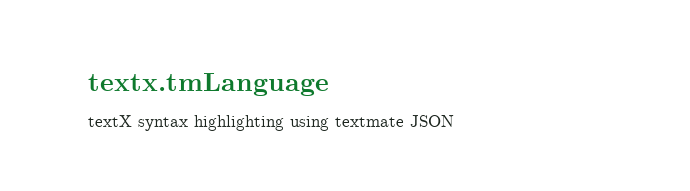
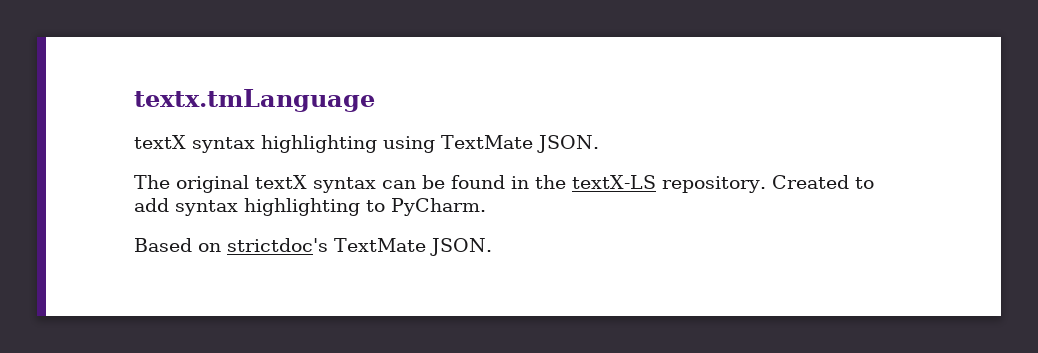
[335,115,454,127] textmate JSON -> [441,135,599,153] [134,175,874,193] [134,198,486,216] [134,238,492,256] TextMate JSON. // The original textX syntax can be found in the textX-LS repository. Created to add syntax highlighting to PyCharm. // Based on strictdoc's TextMate JSON.

